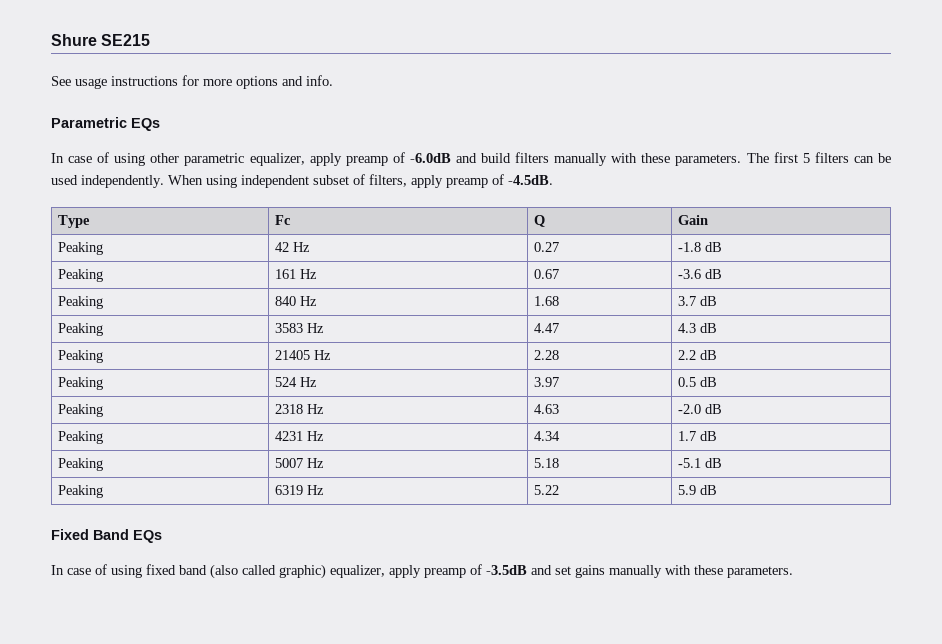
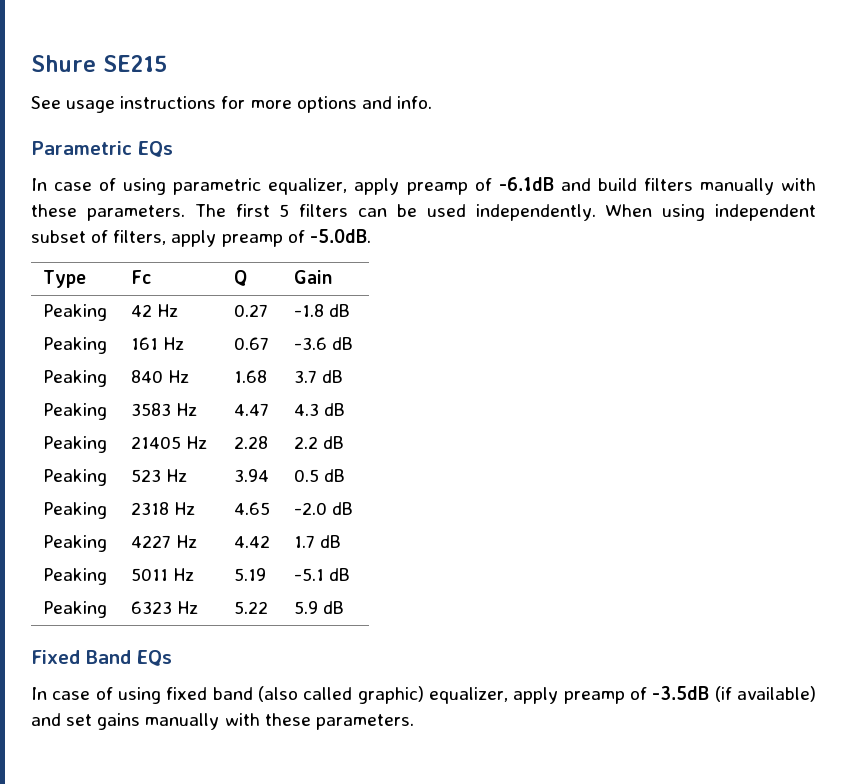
[150,153,180,163] other -> (167, 186) none
[409,153,451,163] -6.0dB -> [498,177,554,191] -6.1dB
[508,175,553,185] -4.5dB. -> [309,229,371,243] -5.0dB.
[274,377,317,387] [533,377,559,387] 524 Hz | 3.97 -> [130,469,187,482] [233,469,269,482] 523 Hz | 3.94
[533,404,559,414] 4.63 -> [233,502,270,515] 4.65
[274,431,324,441] [533,431,560,441] 4231 Hz | 4.34 -> [130,535,197,548] [233,535,270,548] 4227 Hz | 4.42
[274,458,324,468] [533,458,559,468] 5007 Hz | 5.18 -> [130,568,194,581] [233,568,266,581] 5011 Hz | 5.19
[274,485,303,495] 6319 -> [130,601,172,614] 6323
(527, 570) none -> [714,686,817,702] (if available)

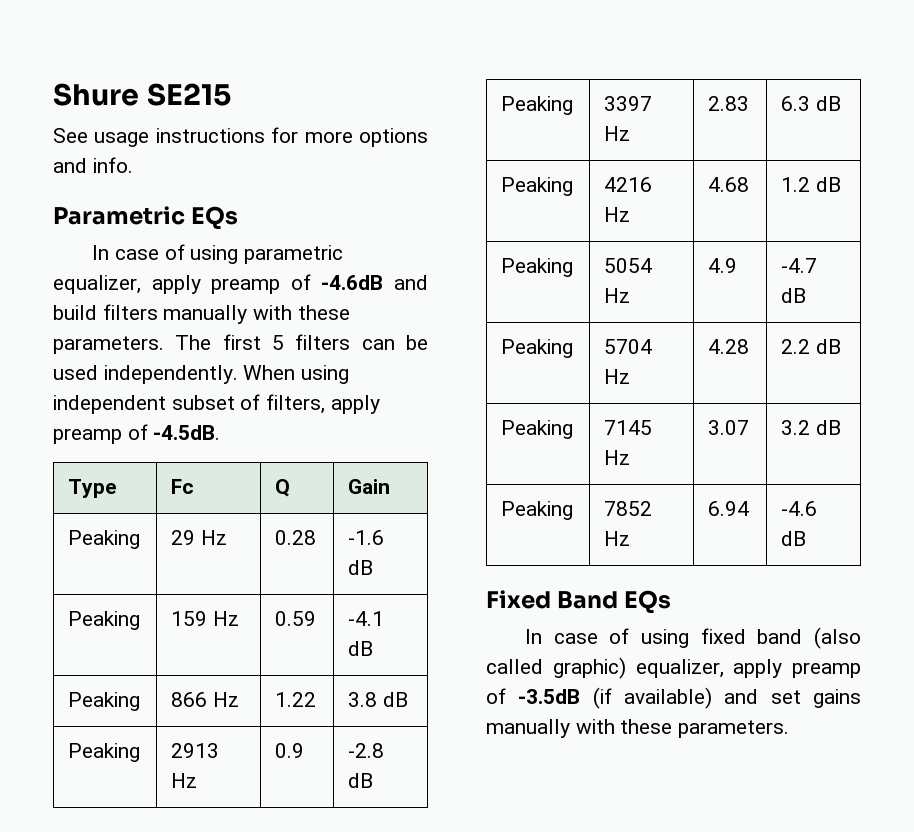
[498,177,554,191] -6.1dB -> [321,275,384,290] -4.6dB
[309,229,371,243] -5.0dB. -> [153,425,221,440] -4.5dB.
[130,304,178,317] [233,304,268,317] [293,304,350,317] [42,337,107,354] [130,337,184,350] [233,337,269,350] [293,337,353,350] [42,370,107,387] [130,370,189,383] [233,370,267,383] [293,370,343,383] [42,403,107,420] [130,403,197,416] [233,403,269,416] [293,403,345,416] [42,436,107,453] [130,436,207,449] [233,436,268,449] 42 Hz | 0.27 | -1.8 dB // Peaking | 161 Hz | 0.67 | -3.6 dB // Peaking | 840 Hz | 1.68 | 3.7 dB // Peaking | 3583 Hz | 4.47 | 4.3 dB // Peaking | 21405 Hz | 2.28 -> [171,530,228,545] [275,530,317,545] [348,530,385,545] [348,560,374,575] [68,611,141,630] [171,611,240,626] [275,611,317,626] [348,611,385,626] [348,641,374,656] [68,692,141,711] [171,692,240,707] [275,692,317,707] [348,692,409,707] [68,743,141,762] [171,743,220,758] [171,773,198,788] [275,743,305,758] [348,743,385,758] [348,773,374,788] [501,96,574,115] [604,96,653,111] [604,126,631,141] [708,96,750,111] [781,96,842,111] [501,177,574,196] [604,177,653,192] [604,207,631,222] [708,177,750,192] [781,177,842,192] [501,258,574,277] [604,258,653,273] [604,288,631,303] [708,258,738,273] [781,258,818,273] [781,288,807,303] [501,339,574,358] [604,339,653,354] [604,369,631,384] [708,339,750,354] 29 Hz | 0.28 | -1.6 dB // Peaking | 159 Hz | 0.59 | -4.1 dB // Peaking | 866 Hz | 1.22 | 3.8 dB // Peaking | 2913 Hz | 0.9 | -2.8 dB // Peaking | 3397 Hz | 2.83 | 6.3 dB // Peaking | 4216 Hz | 4.68 | 1.2 dB // Peaking | 5054 Hz | 4.9 | -4.7 dB // Peaking | 5704 Hz | 4.28
[130,469,187,482] [233,469,269,482] [293,469,345,482] [42,502,107,519] [130,502,195,515] [233,502,270,515] [293,502,353,515] [42,535,107,552] [130,535,197,548] [233,535,270,548] [293,535,341,548] [42,568,107,585] [130,568,194,581] [233,568,266,581] [293,568,350,581] [42,601,107,618] [130,601,198,614] [233,601,268,614] [293,601,318,614] 523 Hz | 3.94 | 0.5 dB // Peaking | 2318 Hz | 4.65 | -2.0 dB // Peaking | 4227 Hz | 4.42 | 1.7 dB // Peaking | 5011 Hz | 5.19 | -5.1 dB // Peaking | 6323 Hz | 5.22 | 5.9 -> [604,420,653,435] [604,450,631,465] [708,420,750,435] [781,420,842,435] [501,501,574,520] [604,501,653,516] [604,531,631,546] [708,501,750,516] [781,501,818,516] 7145 Hz | 3.07 | 3.2 dB // Peaking | 7852 Hz | 6.94 | -4.6

